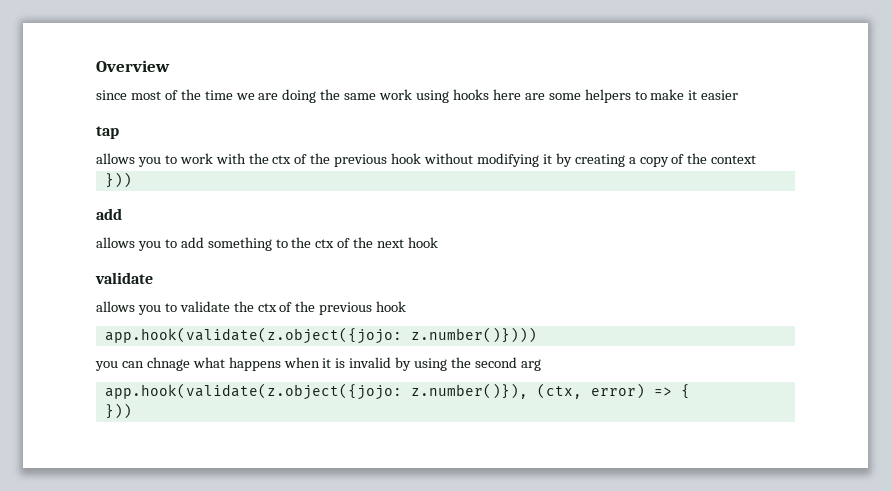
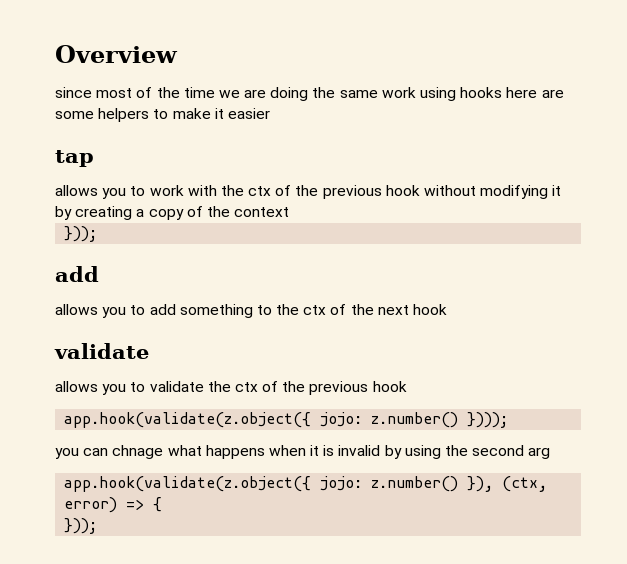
[104,172,132,188] })) -> [64,226,98,242] }));
[104,327,537,344] app.hook(validate(z.object({jojo: z.number()}))) -> [64,412,509,428] app.hook(validate(z.object({ jojo: z.number() })));
[104,383,528,400] app.hook(validate(z.object({jojo: z.number()}), -> [64,476,494,492] app.hook(validate(z.object({ jojo: z.number() }),
[104,403,132,419] })) -> [64,518,98,534] }));

